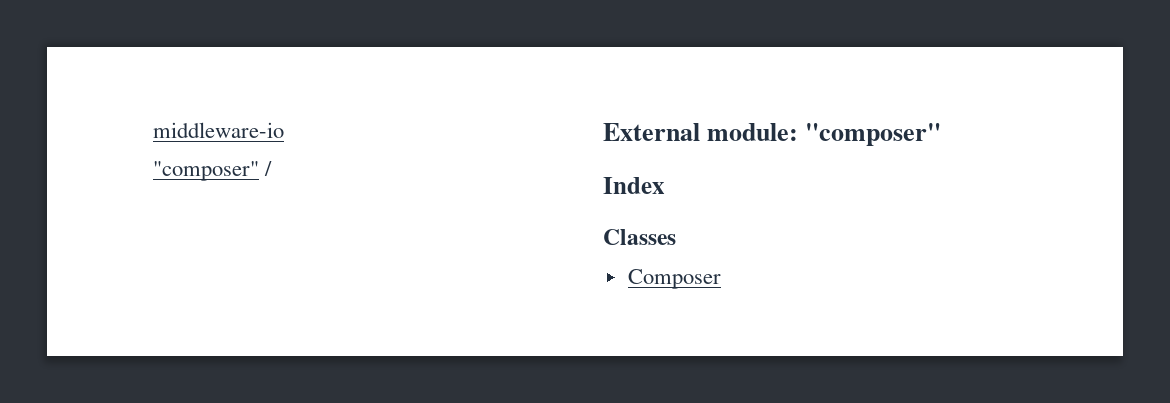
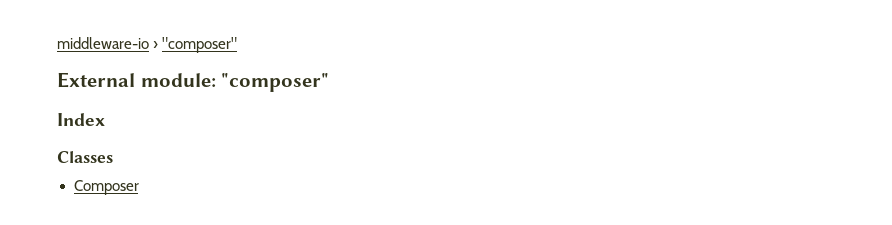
[153,161,273,181] // "composer" / -> [153,37,238,53] › "composer"

